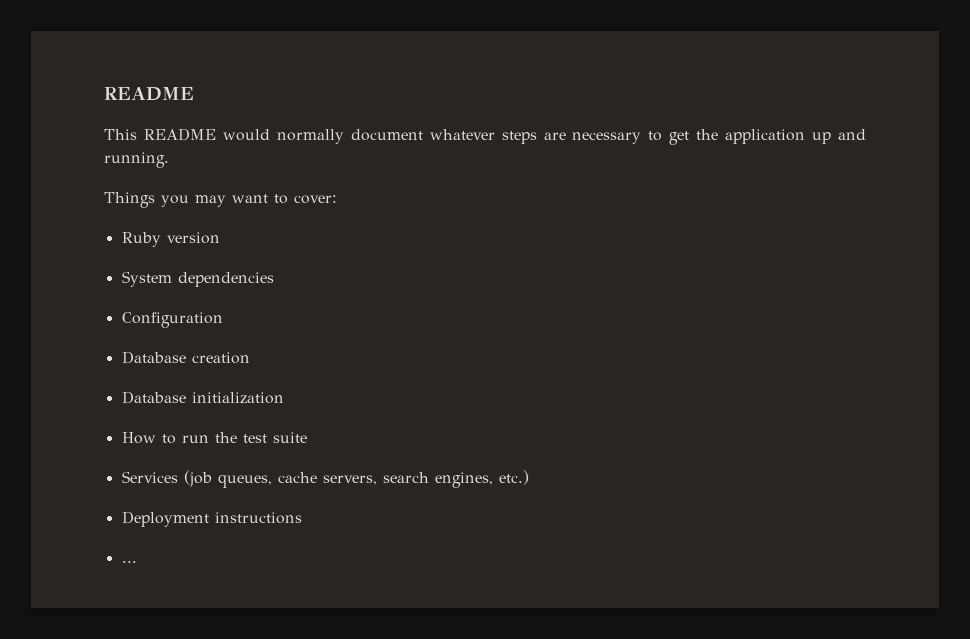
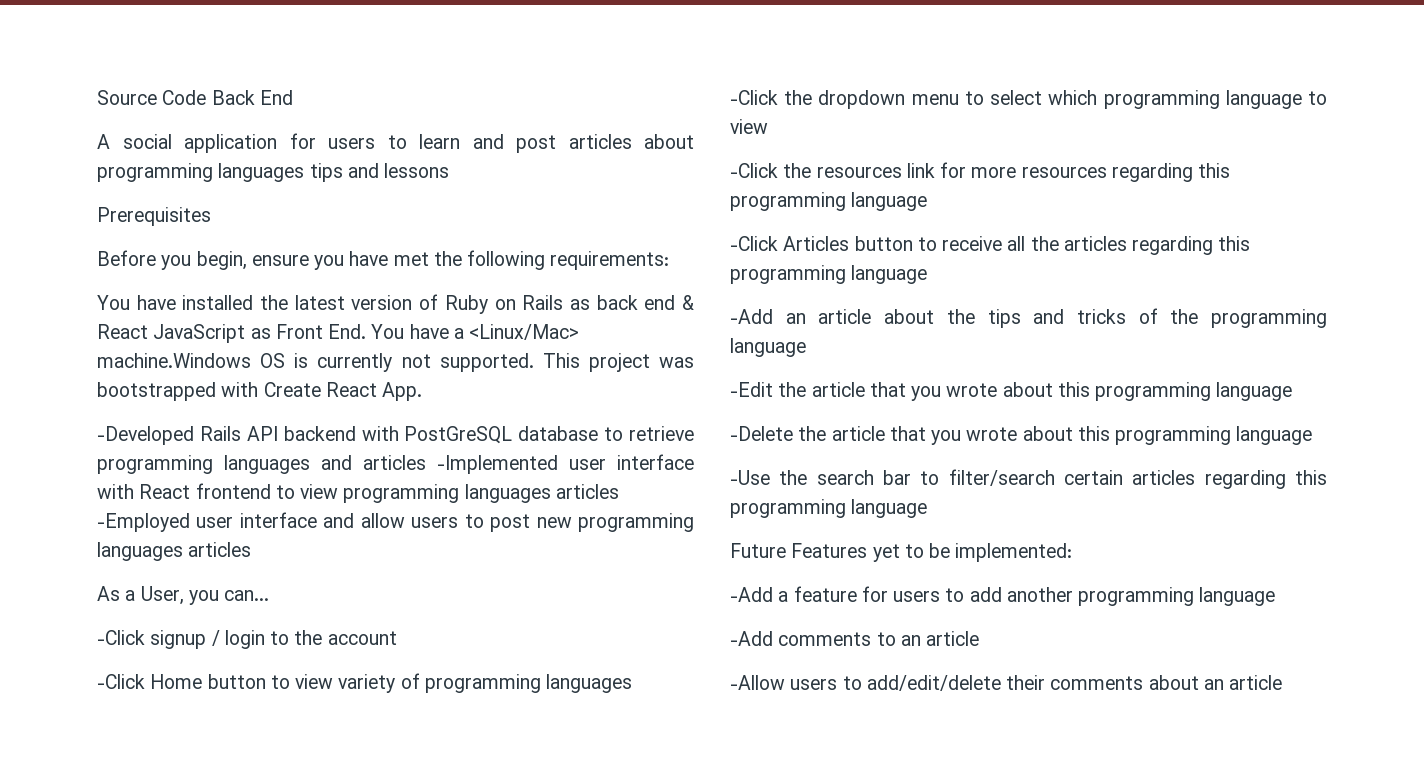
[104,87,194,101] [104,128,867,145] [104,152,169,168] [104,192,337,208] [121,232,220,247] [121,271,274,287] [121,312,223,328] [121,351,250,364] [121,391,284,404] [121,432,307,444] [121,470,529,488] [121,511,302,527] [121,560,137,563] README // This README would normally document whatever steps are necessary to get the application up and running. // Things you may want to cover: // Ruby version // System dependencies // Configuration // Database creation // Database initialization // How to run the test suite // Services (job queues, cache servers, search engines, etc.) // Deployment instructions // ... -> [97,90,293,105] [97,133,694,153] [97,163,450,182] [97,207,211,226] [97,250,670,270] [97,294,694,314] [97,324,580,343] [97,353,694,372] [97,382,423,401] [97,426,694,445] [97,454,694,474] [97,483,619,503] [97,512,695,532] [97,542,252,561] [97,586,270,605] [97,630,397,649] [97,673,633,693] [730,90,1327,109] [730,119,768,134] [730,162,1231,182] [730,192,928,211] [730,236,1251,255] [730,265,928,284] [730,308,1327,328] [730,338,806,357] [730,382,1293,401] [730,426,1313,445] [730,469,1327,489] [730,499,928,518] [730,543,1073,562] [730,586,1276,606] [730,631,980,646] [730,675,1283,691] Source Code Back End // A social application for users to learn and post articles about programming languages tips and lessons // Prerequisites // Before you begin, ensure you have met the following requirements: // You have installed the latest version of Ruby on Rails as back end & React JavaScript as Front End. You have a <Linux/Mac> machine.Windows OS is currently not supported. This project was bootstrapped with Create React App. // -Developed Rails API backend with PostGreSQL database to retrieve programming languages and articles -Implemented user interface with React frontend to view programming languages articles -Employed user interface and allow users to post new programming languages articles // As a User, you can... // -Click signup / login to the account // -Click Home button to view variety of programming languages // -Click the dropdown menu to select which programming language to view // -Click the resources link for more resources regarding this programming language // -Click Articles button to receive all the articles regarding this programming language // -Add an article about the tips and tricks of the programming language // -Edit the article that you wrote about this programming language // -Delete the article that you wrote about this programming language // -Use the search bar to filter/search certain articles regarding this programming language // Future Features yet to be implemented: // -Add a feature for users to add another programming language // -Add comments to an article // -Allow users to add/edit/delete their comments about an article

